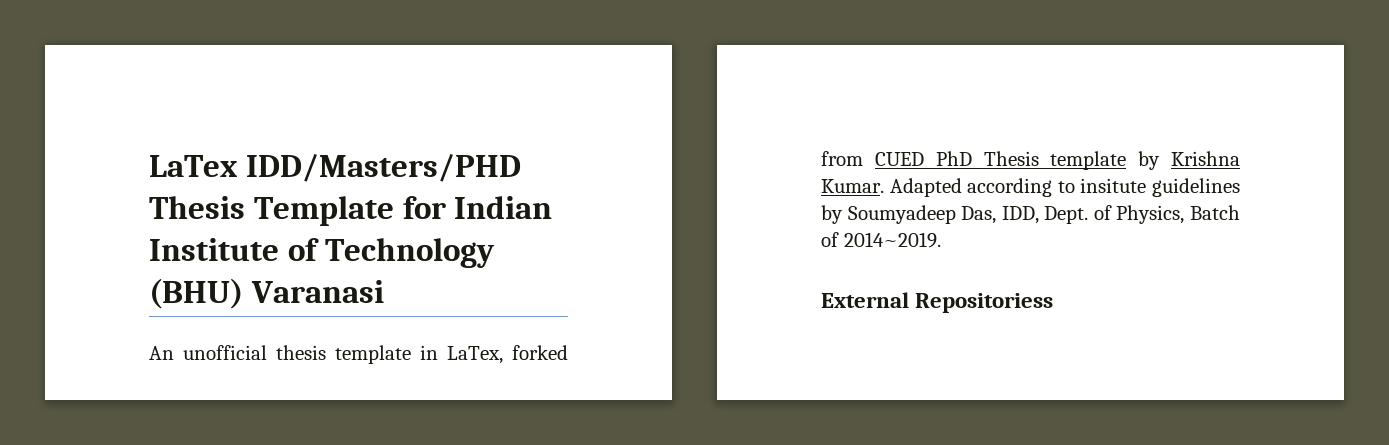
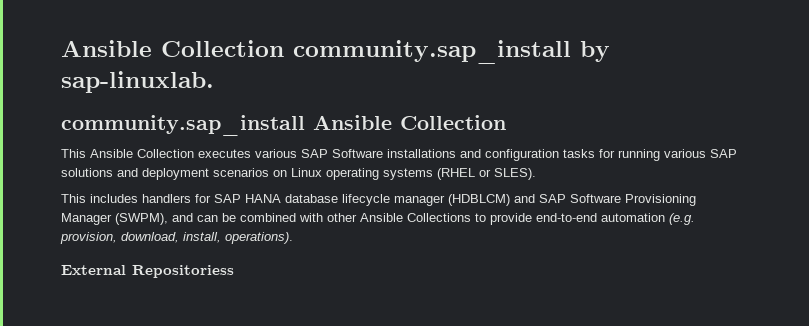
[149,153,521,182] [149,196,553,226] [149,238,495,268] [149,278,384,309] [149,345,568,364] [821,151,1240,170] [821,178,1240,197] [821,205,1240,224] [821,232,941,248] LaTex IDD/Masters/PHD Thesis Template for Indian Institute of Technology (BHU) Varanasi // An unofficial thesis template in LaTex, forked from CUED PhD Thesis template by Krishna Kumar. Adapted according to insitute guidelines by Soumyadeep Das, IDD, Dept. of Physics, Batch of 2014~2019. -> [61,40,610,64] [61,71,214,93] [61,115,506,136] [61,149,737,161] [61,168,536,180] [61,194,696,206] [61,213,695,225] [60,232,293,244] Ansible Collection community.sap_install by sap-linuxlab. // community.sap_install Ansible Collection // This Ansible Collection executes various SAP Software installations and configuration tasks for running various SAP solutions and deployment scenarios on Linux operating systems (RHEL or SLES). // This includes handlers for SAP HANA database lifecycle manager (HDBLCM) and SAP Software Provisioning Manager (SWPM), and can be combined with other Ansible Collections to provide end-to-end automation (e.g. provision, download, install, operations).

